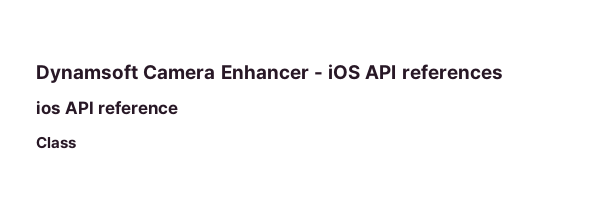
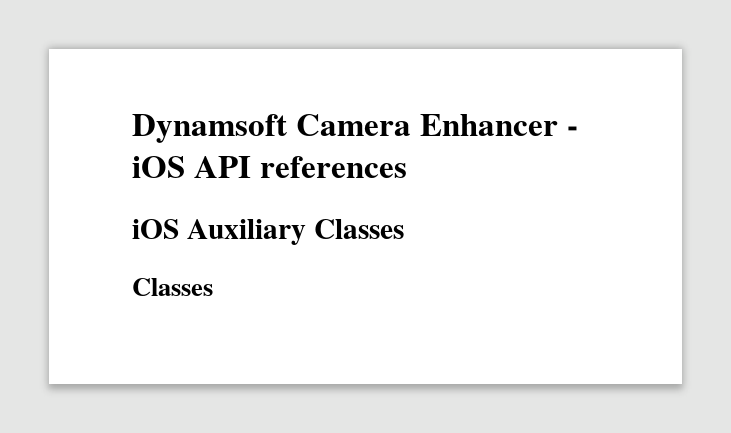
[36,100,179,115] [36,136,76,149] ios API reference // Class -> [132,219,404,245] [132,278,213,296] iOS Auxiliary Classes // Classes

